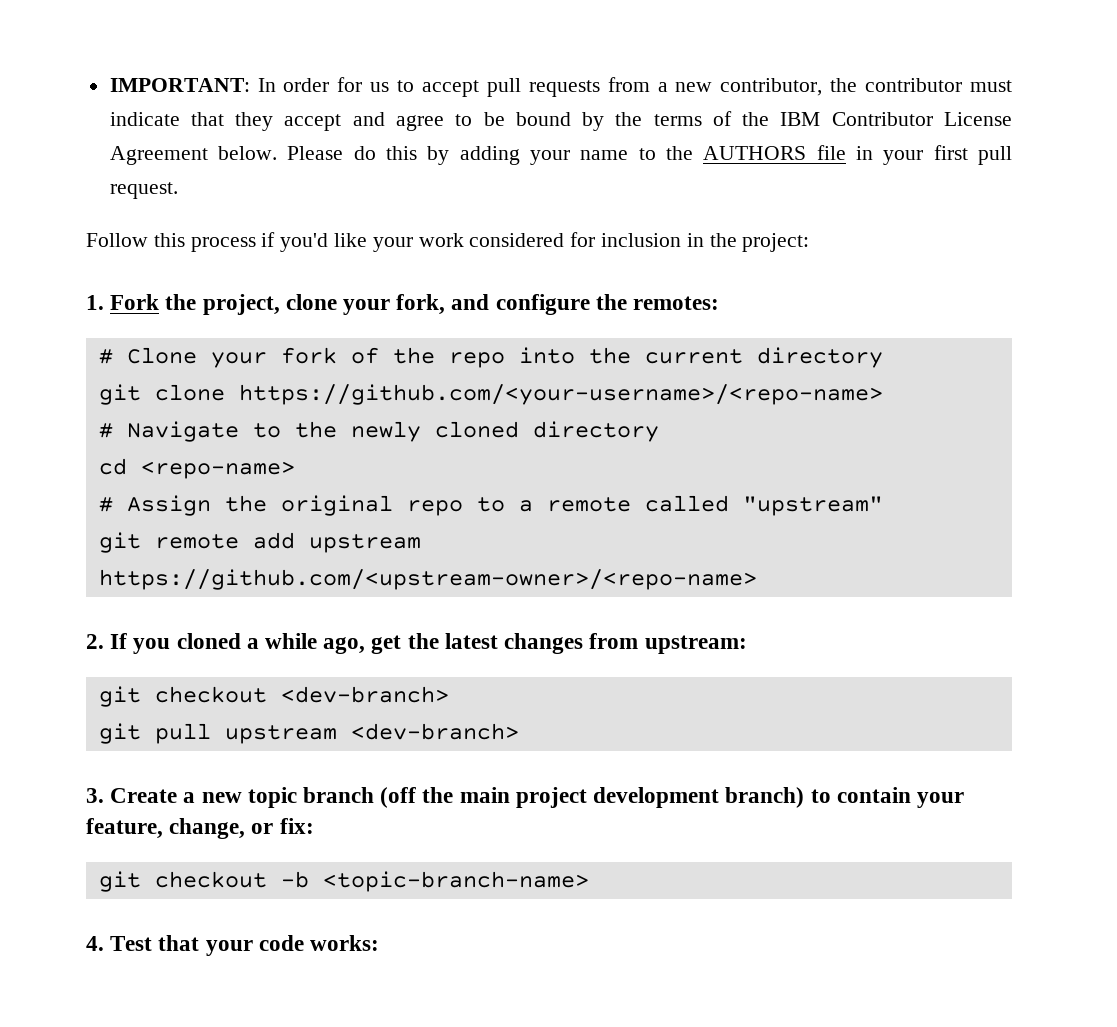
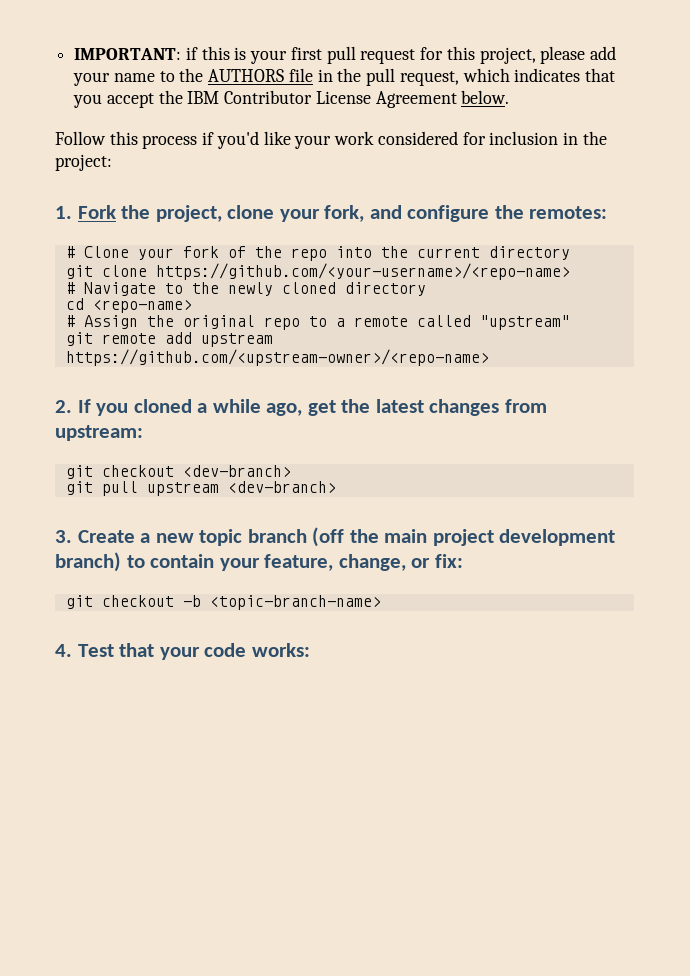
[257,77,1012,97] [109,111,1013,131] [109,146,520,165] In order for us to accept pull requests from a new contributor, the contributor must indicate that they accept and agree to be bound by the terms of the IBM Contributor License Agreement below. Please do this by adding -> [185,46,616,64] if this is your first pull request for this project, please add
[883,145,1013,165] [109,182,178,199] your first pull request. -> [337,68,615,86] [73,90,510,108] the pull request, which indicates that you accept the IBM Contributor License Agreement below.

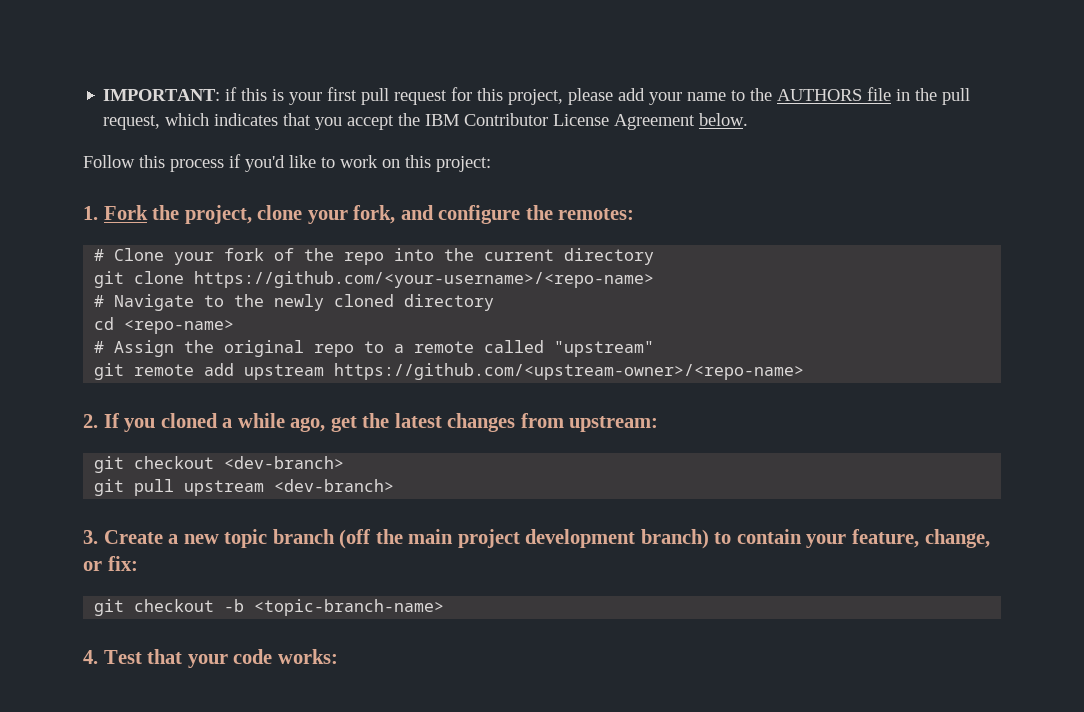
[294,131,607,149] your work considered for inclusion in the -> [321,155,431,168] to work on this

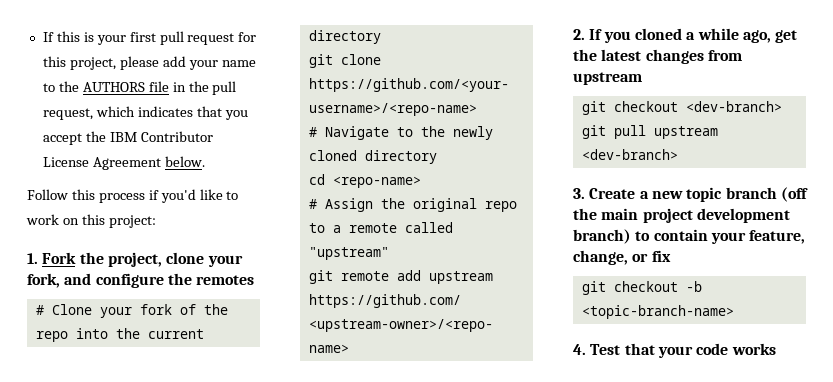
[103,87,238,101] IMPORTANT: if -> [42,32,54,42] If
[558,208,635,220] remotes: -> [196,275,255,285] remotes
[569,416,659,432] upstream: -> [573,72,642,85] upstream
[107,556,138,571] fix: -> [651,250,671,262] fix
[277,649,338,664] works: -> [731,343,776,355] works

